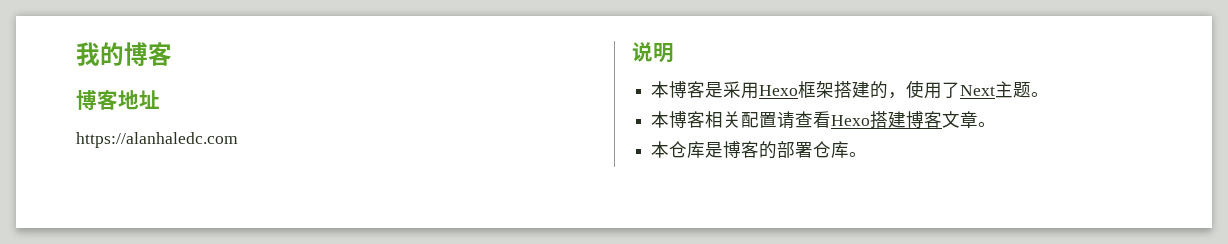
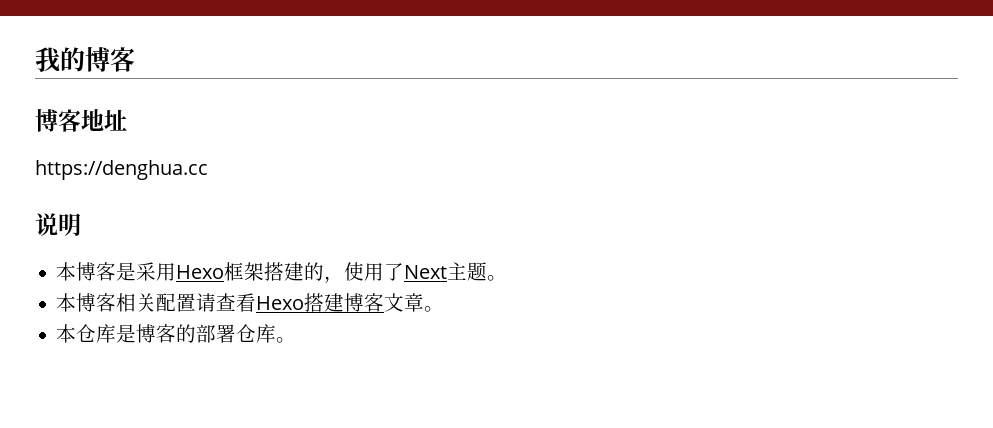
[76,132,238,148] https://alanhaledc.com -> [35,160,208,180] https://denghua.cc

